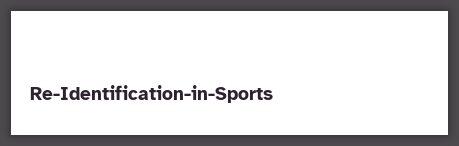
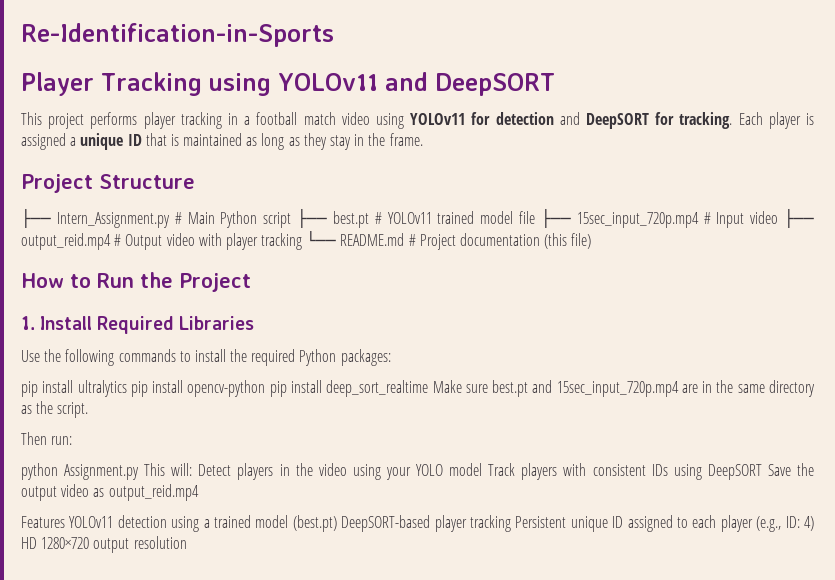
(273, 94) none -> [21,72,555,96] [21,112,815,129] [21,133,423,150] [21,174,195,193] [21,208,815,228] [21,230,592,250] [21,272,251,292] [21,316,255,334] [21,349,391,366] [21,380,816,397] [21,401,89,418] [21,432,73,445] [21,463,814,480] [21,484,199,501] [21,515,814,532] [21,536,187,553] // Player Tracking using YOLOv11 and DeepSORT // This project performs player tracking in a football match video using YOLOv11 for detection and DeepSORT for tracking. Each player is assigned a unique ID that is maintained as long as they stay in the frame. // Project Structure // ├── Intern_Assignment.py # Main Python script ├── best.pt # YOLOv11 trained model file ├── 15sec_input_720p.mp4 # Input video ├── output_reid.mp4 # Output video with player tracking └── README.md # Project documentation (this file) // How to Run the Project // 1. Install Required Libraries // Use the following commands to install the required Python packages: // pip install ultralytics pip install opencv-python pip install deep_sort_realtime Make sure best.pt and 15sec_input_720p.mp4 are in the same directory as the script. // Then run: // python Assignment.py This will: Detect players in the video using your YOLO model Track players with consistent IDs using DeepSORT Save the output video as output_reid.mp4 // Features YOLOv11 detection using a trained model (best.pt) DeepSORT-based player tracking Persistent unique ID assigned to each player (e.g., ID: 4) HD 1280×720 output resolution

